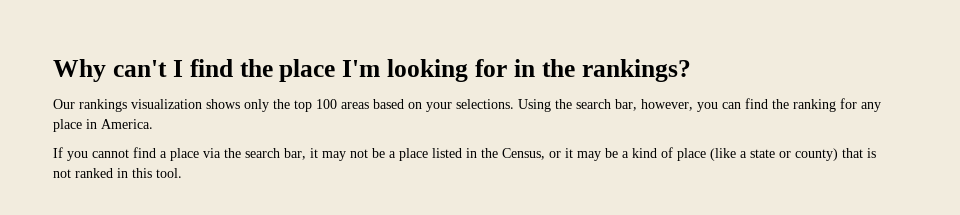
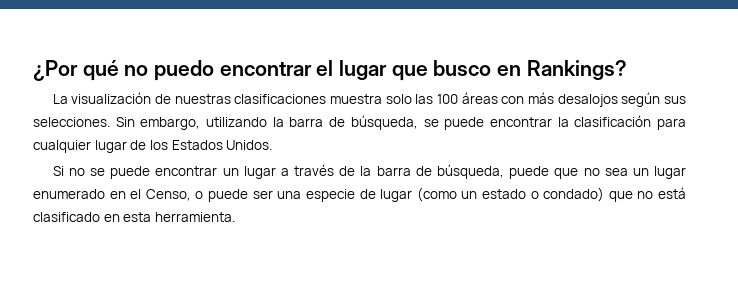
[53,59,691,82] [53,98,881,112] [53,119,153,132] [53,147,876,161] [53,168,182,178] Why can't I find the place I'm looking for in the rankings? // Our rankings visualization shows only the top 100 areas based on your selections. Using the search bar, however, you can find the ranking for any place in America. // If you cannot find a place via the search bar, it may not be a place listed in the Census, or it may be a kind of place (like a state or county) that is not ranked in this tool. -> [33,60,627,81] [52,92,686,107] [33,115,687,130] [33,140,273,153] [52,164,687,179] [33,187,686,202] [33,212,235,222] ¿Por qué no puedo encontrar el lugar que busco en Rankings? // La visualización de nuestras clasificaciones muestra solo las 100 áreas con más desalojos según sus selecciones. Sin embargo, utilizando la barra de búsqueda, se puede encontrar la clasificación para cualquier lugar de los Estados Unidos. // Si no se puede encontrar un lugar a través de la barra de búsqueda, puede que no sea un lugar enumerado en el Censo, o puede ser una especie de lugar (como un estado o condado) que no está clasificado en esta herramienta.

